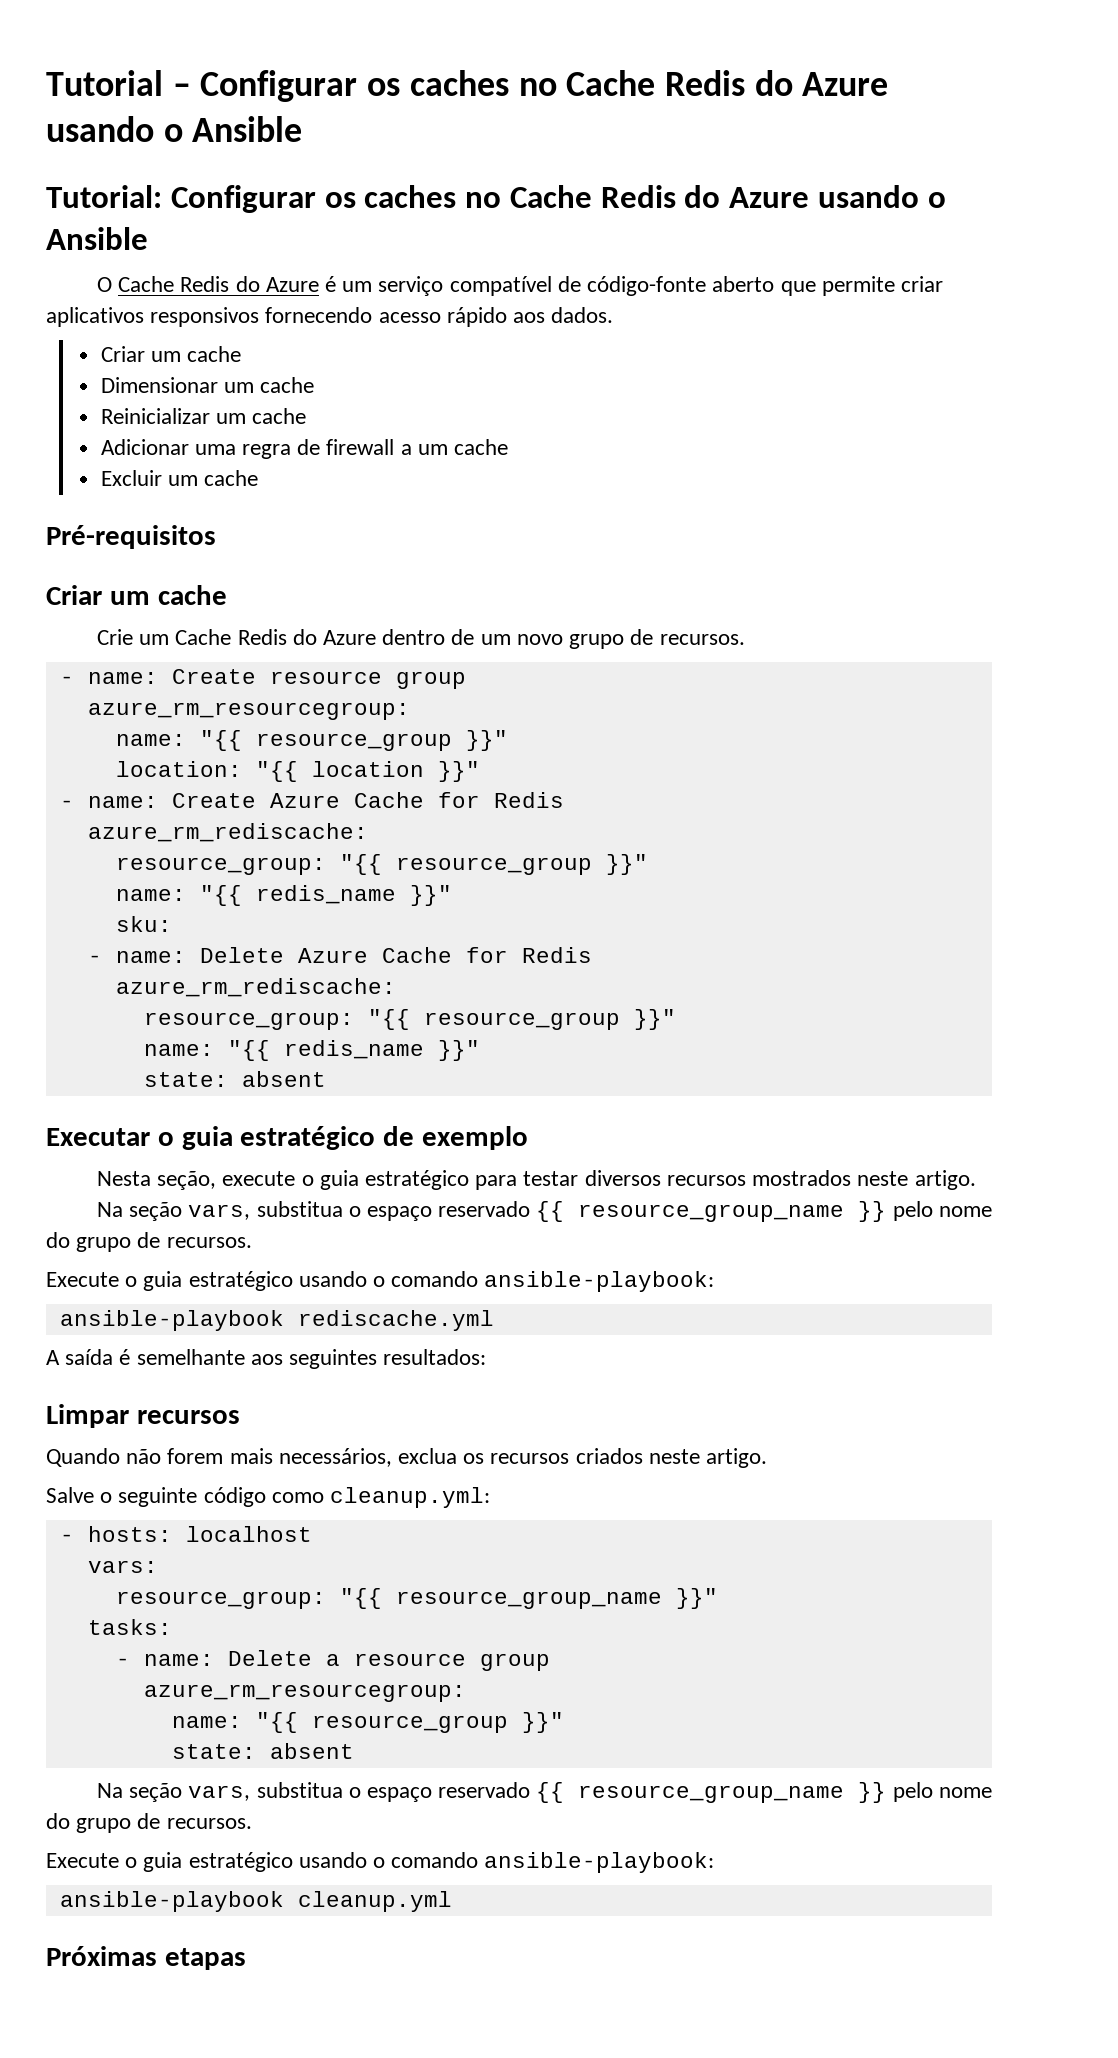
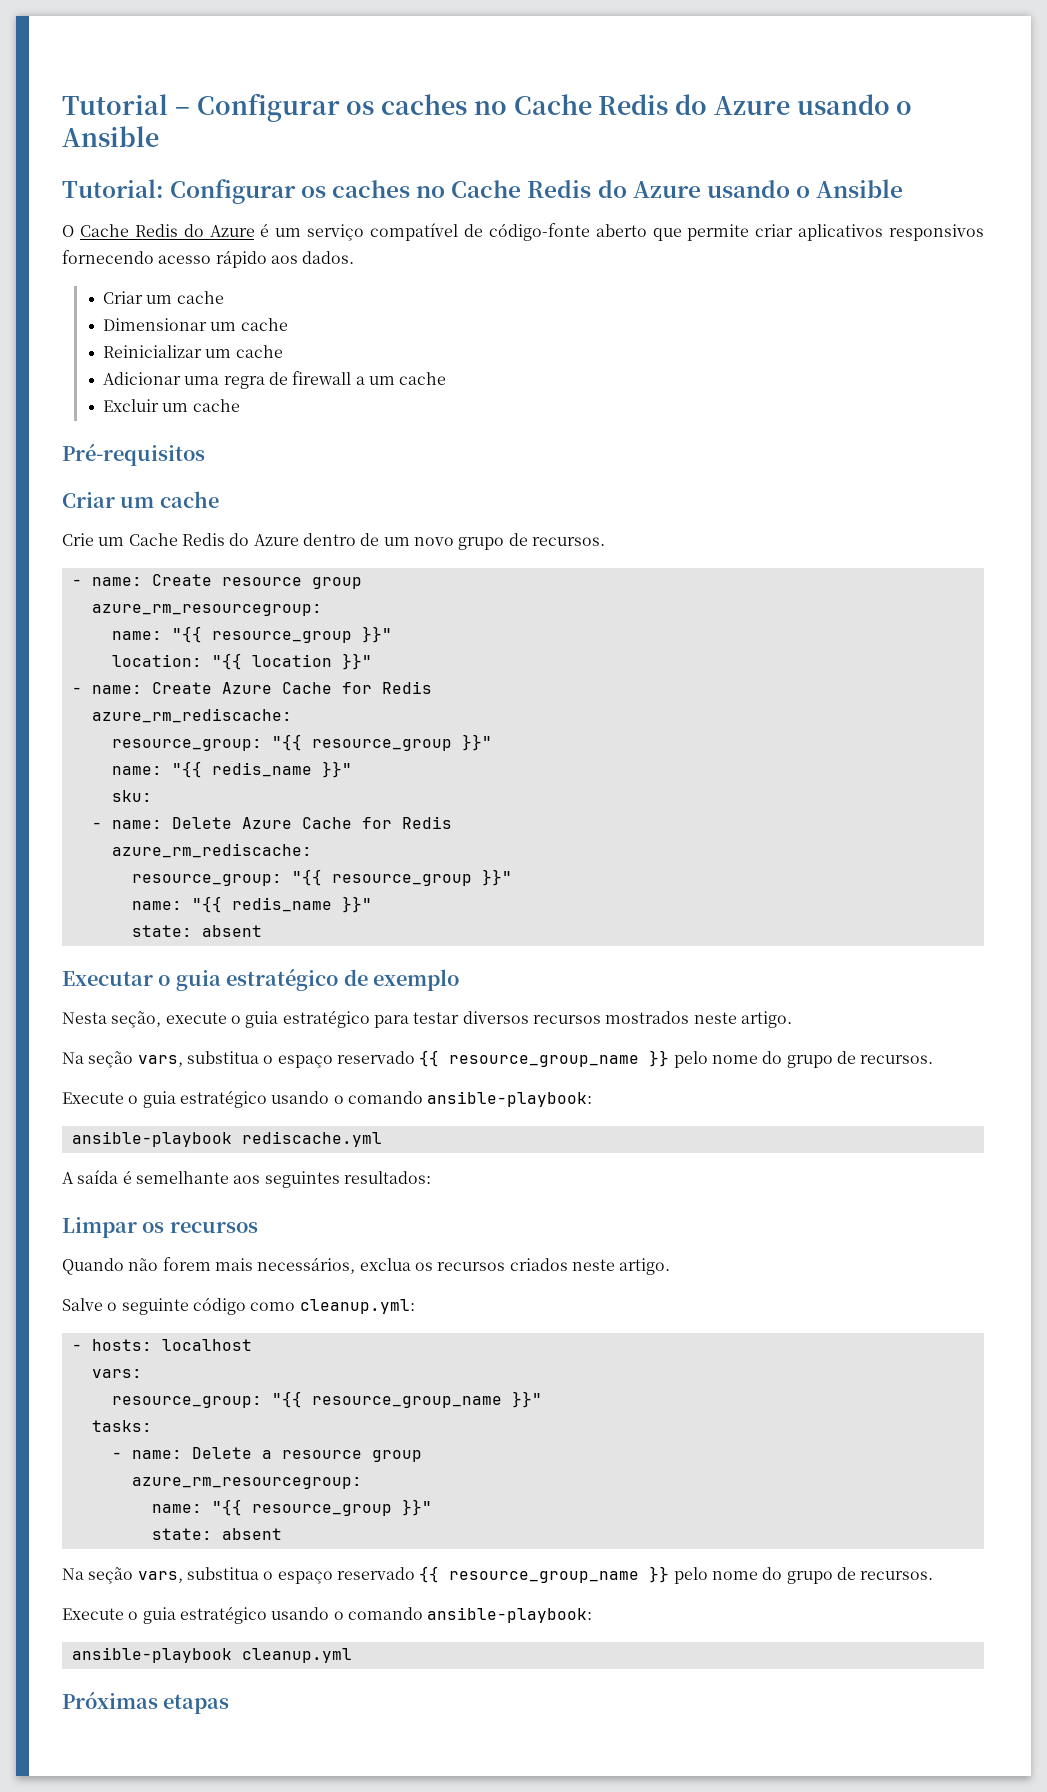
(129, 1416) none -> [142,1222,165,1233] os

